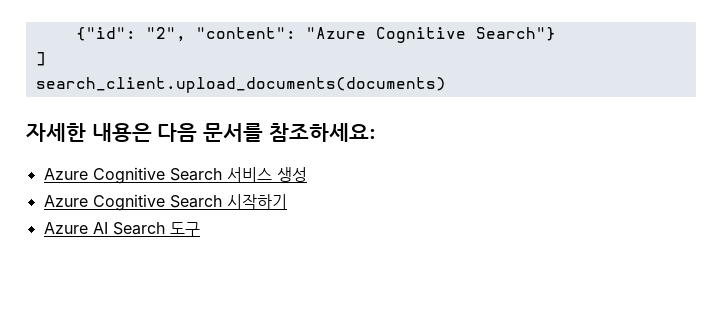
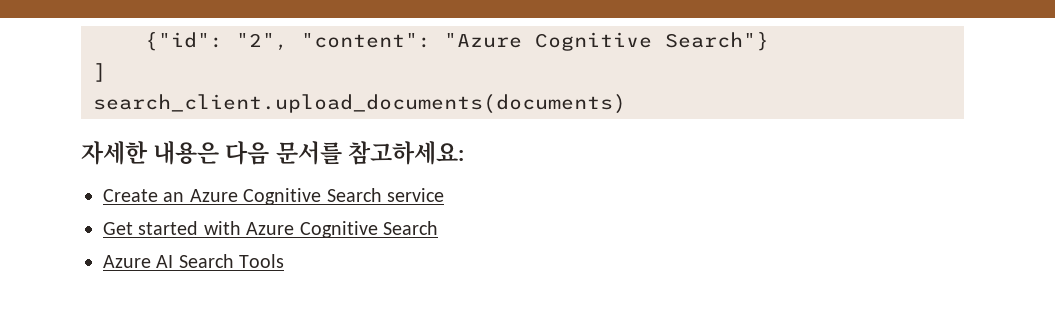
[268,123,376,142] [43,167,307,184] [43,194,287,211] 참조하세요: // Azure Cognitive Search 서비스 생성 // Azure Cognitive Search 시작하기 -> [347,141,464,165] [103,188,444,205] [103,221,438,238] 참고하세요: // Create an Azure Cognitive Search service // Get started with Azure Cognitive Search
[169,222,200,236] 도구 -> [239,254,285,268] Tools

